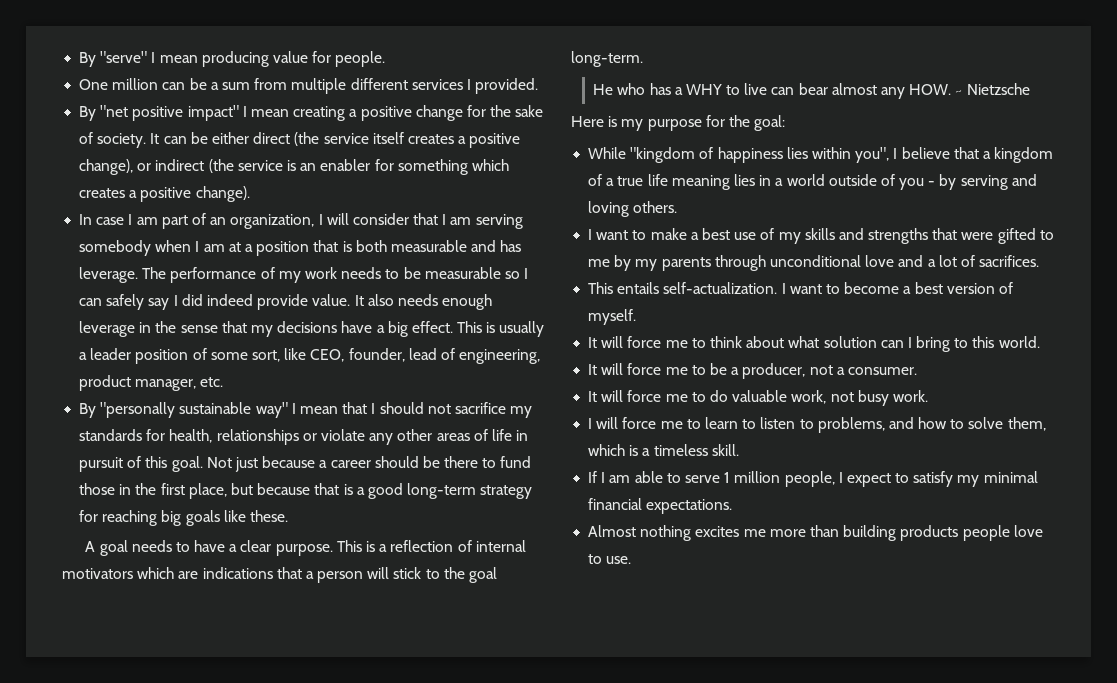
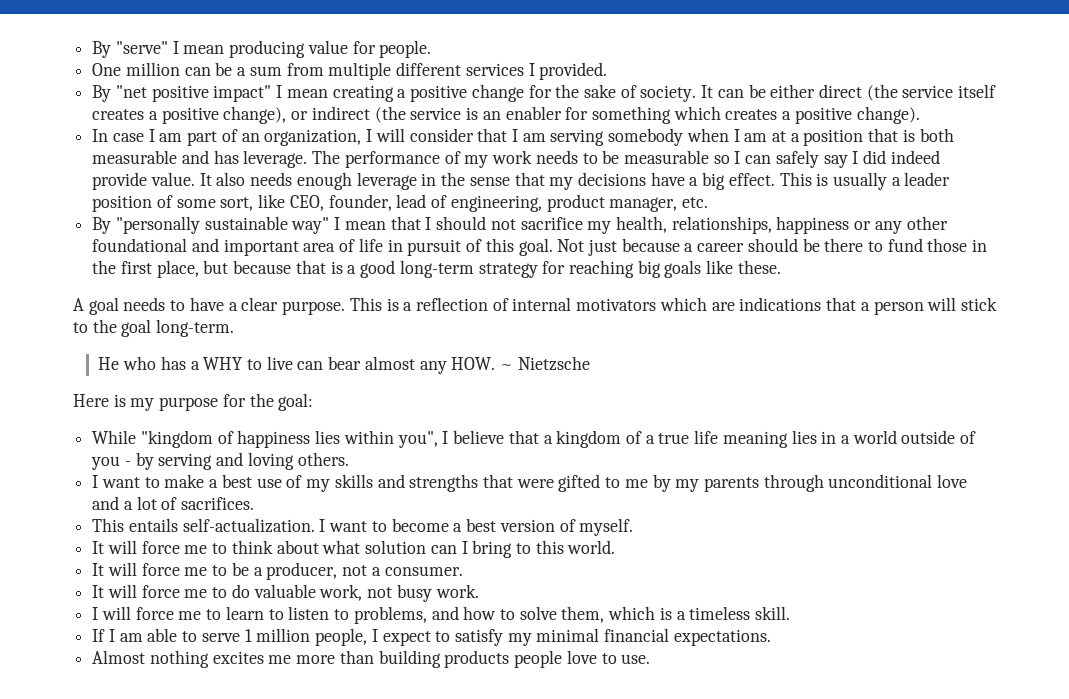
[79,429,470,445] standards for health, relationships or violate any other areas -> [615,216,948,234] [92,238,336,256] health, relationships, happiness or any other foundational and important area

